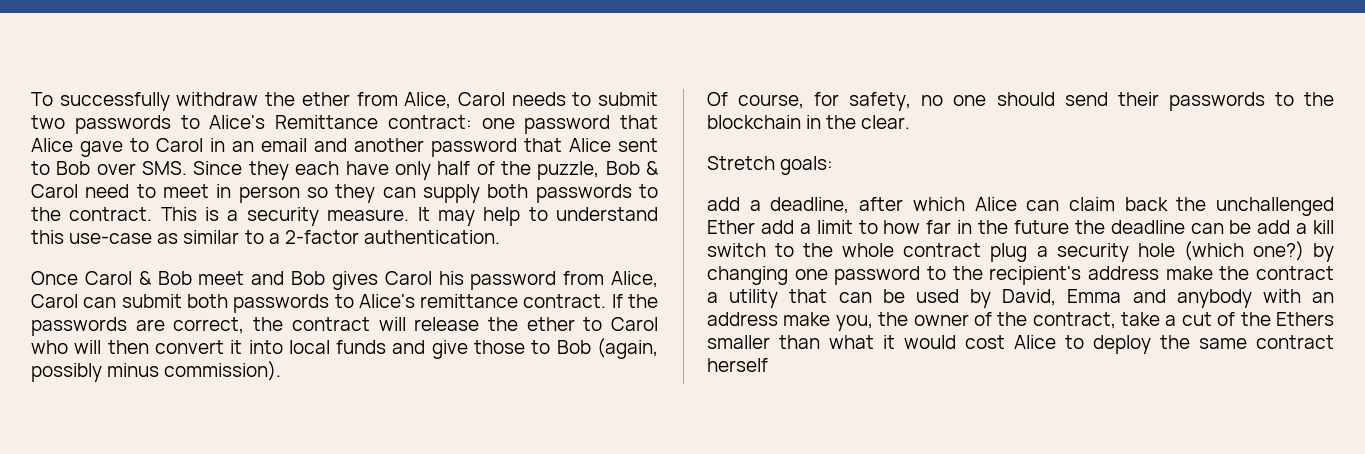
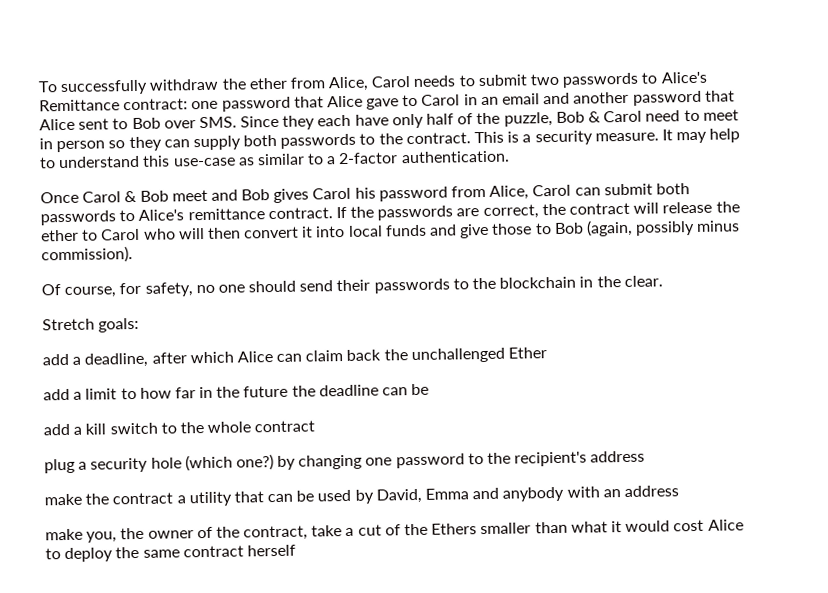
(755, 227) none -> (548, 353) //
(1252, 227) none -> (430, 389) //
(982, 250) none -> (316, 426) //
(1159, 273) none -> (646, 456) //
(778, 319) none -> (679, 491) //

